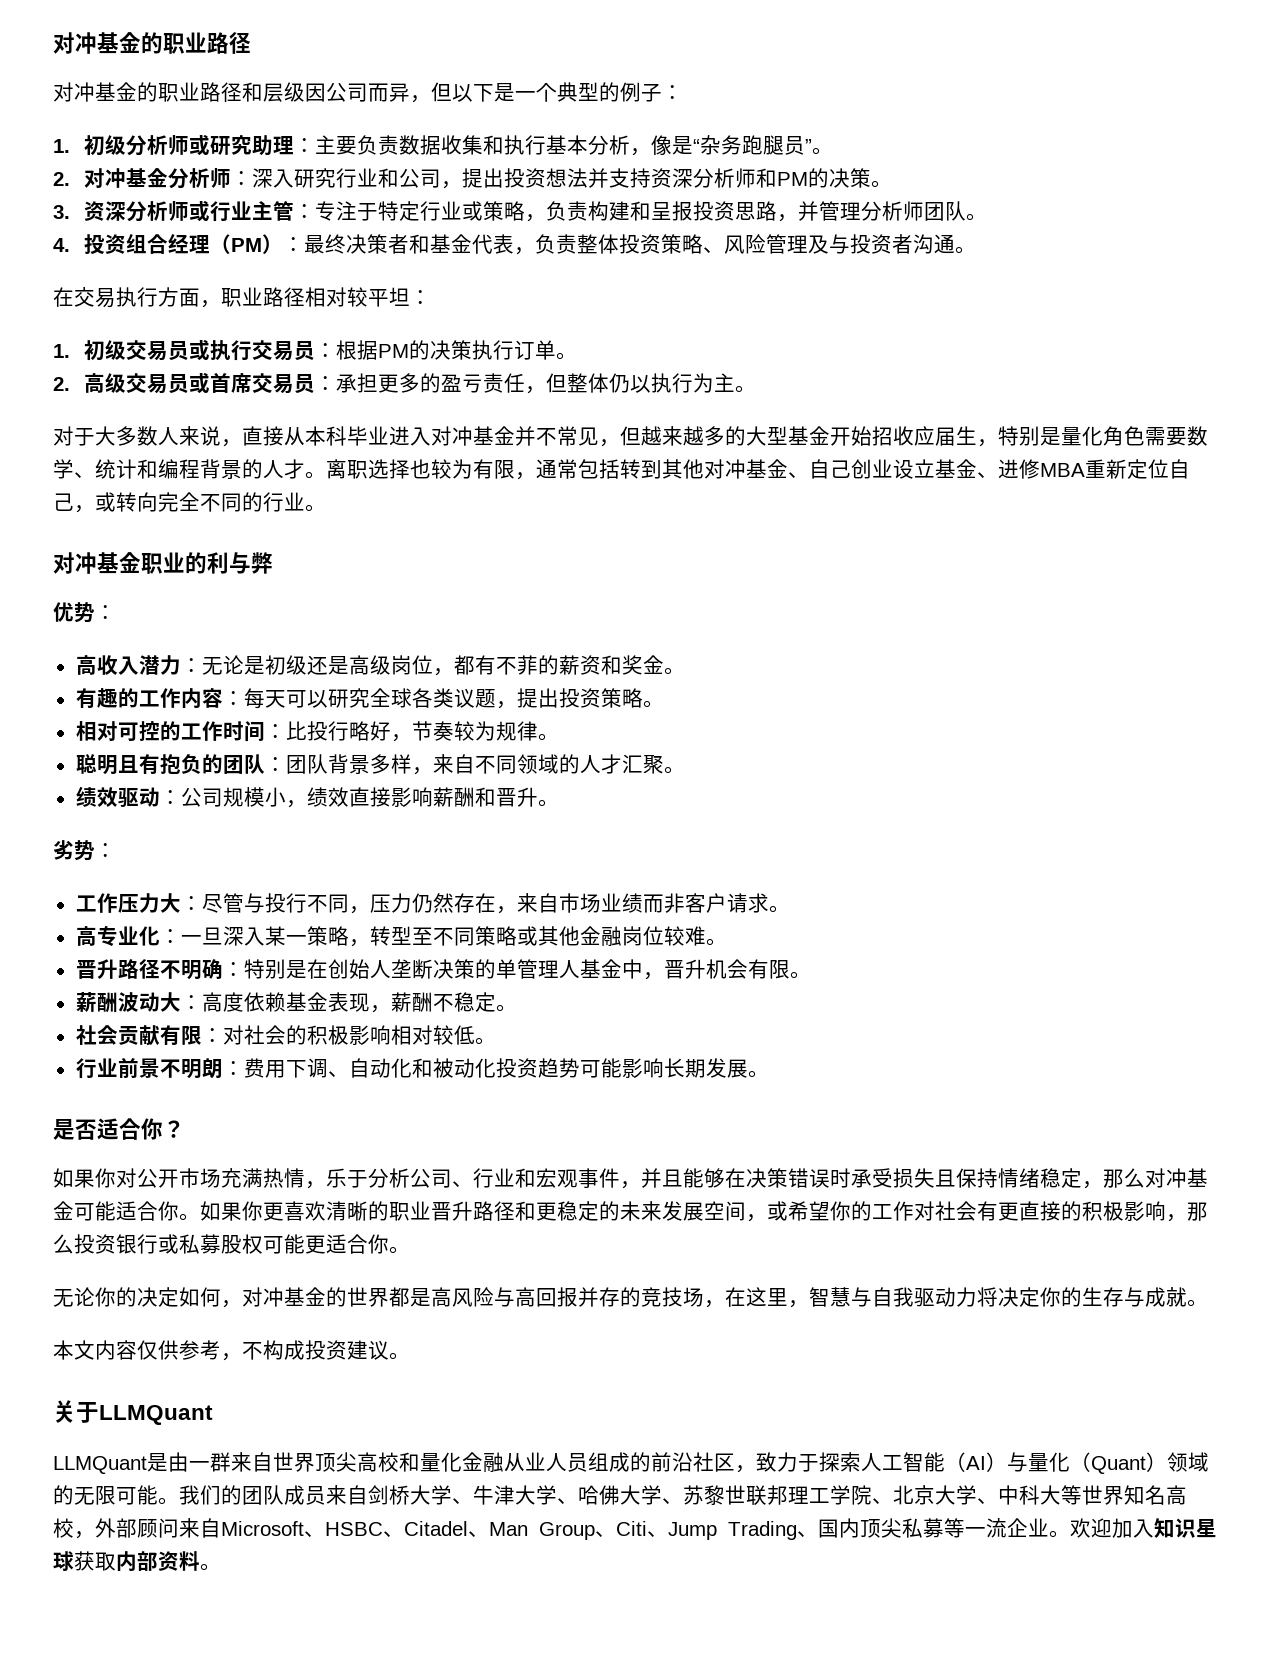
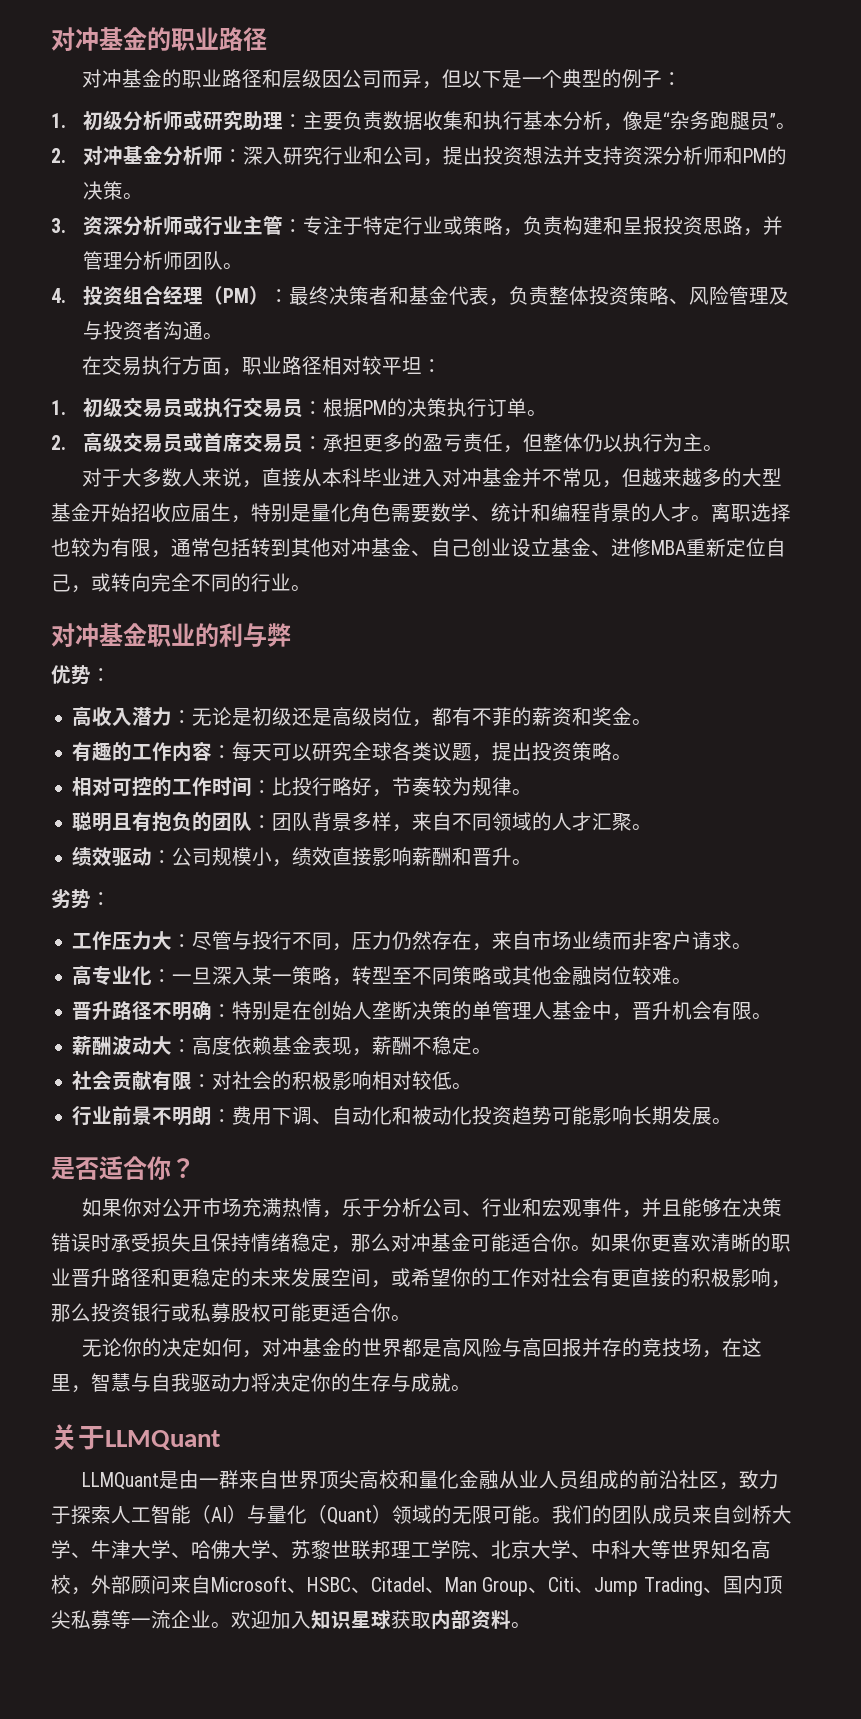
[53,1340,410,1361] // 本文内容仅供参考，不构成投资建议。 -> (471, 1388) none

